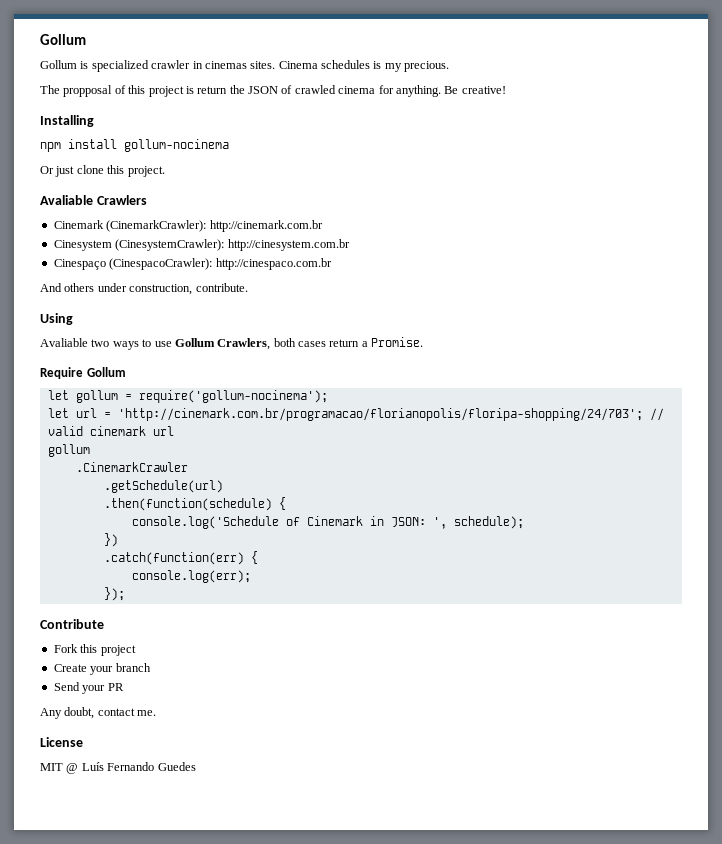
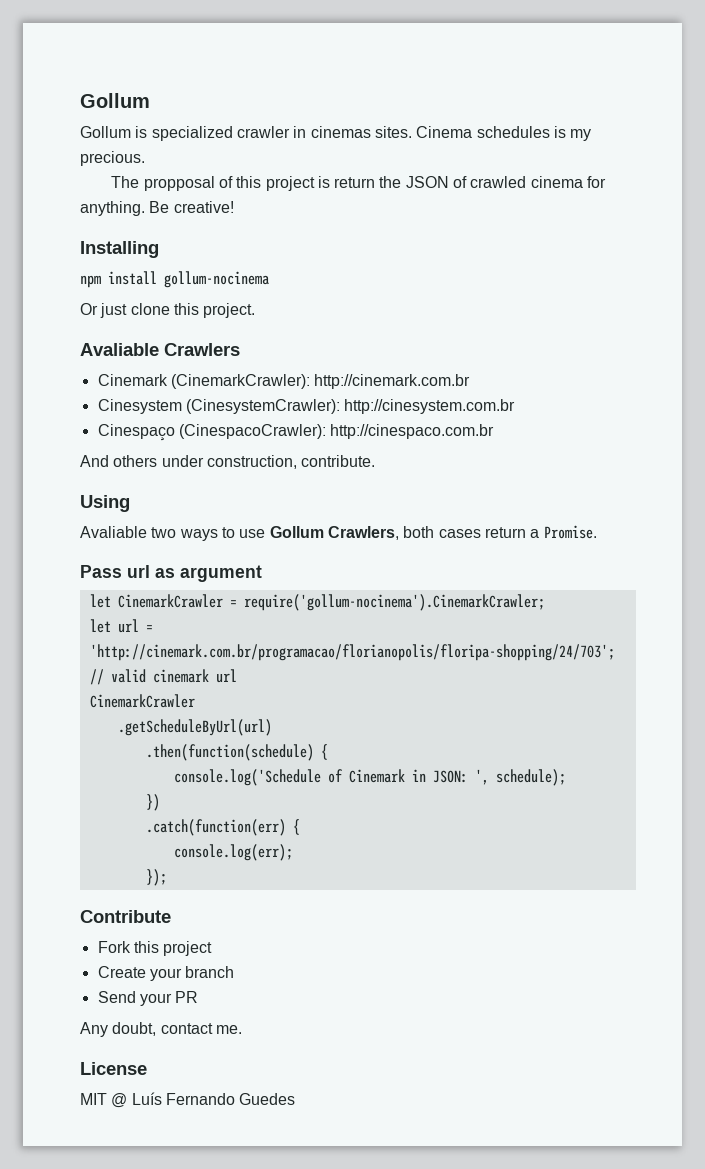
[40,367,126,379] [47,390,328,403] Require Gollum // let gollum = require('gollum-nocinema'); -> [80,565,262,582] [89,594,545,611] Pass url as argument // let CinemarkCrawler = require('gollum-nocinema').CinemarkCrawler;
[47,444,90,457] [75,462,188,472] [103,480,223,493] gollum // .CinemarkCrawler // .getSchedule(url) -> [89,694,195,708] [117,719,272,736] CinemarkCrawler // .getScheduleByUrl(url)

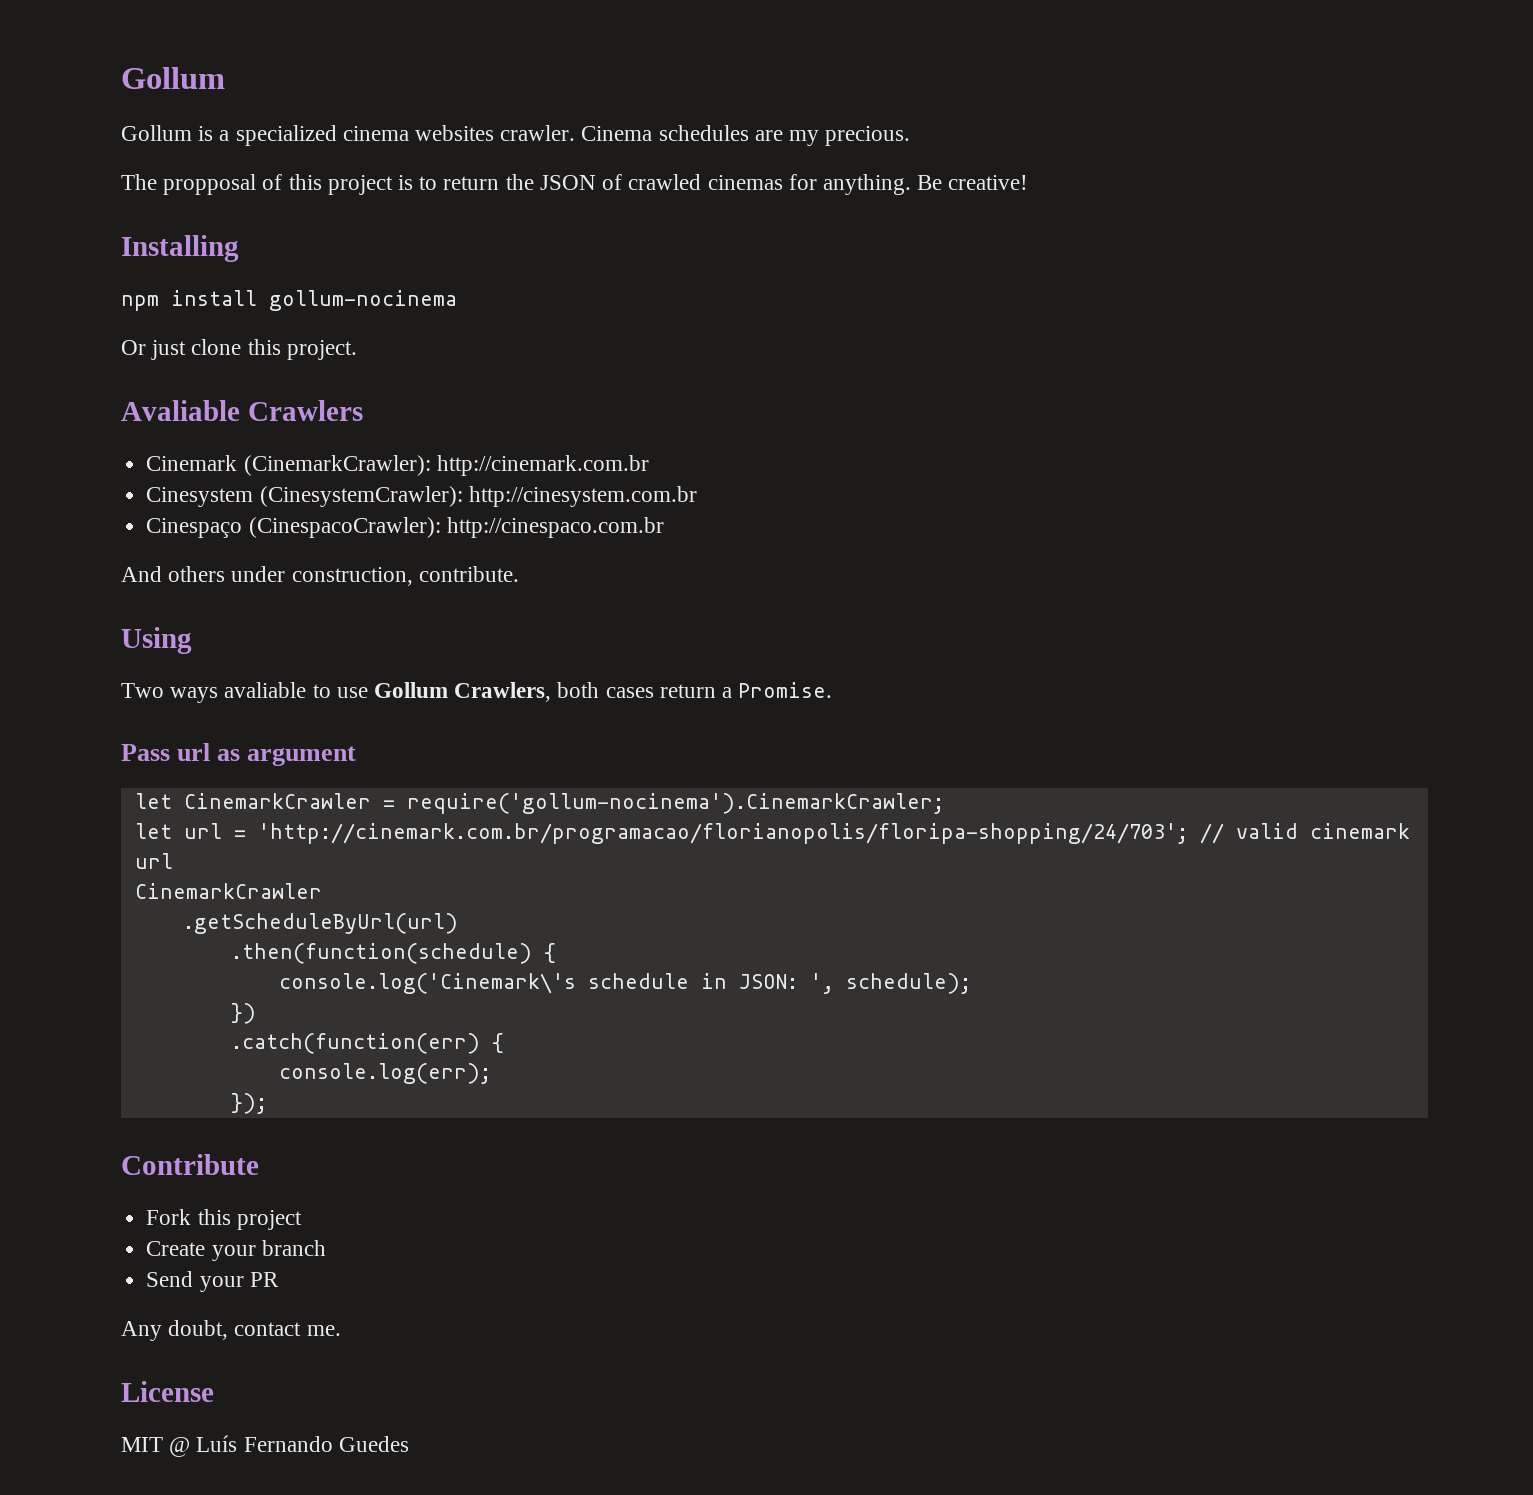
[151,126,412,141] specialized crawler in cinemas sites. -> [219,125,576,146] a specialized cinema websites crawler.
[553,126,566,138] is -> [754,130,783,141] are
(330, 182) none -> [419,176,438,190] to
[530,176,583,188] cinema -> [707,175,783,190] cinemas
[80,526,218,541] Avaliable two ways -> [121,682,307,703] Two ways avaliable
[173,769,405,786] console.log('Schedule of Cinemark -> [278,973,689,994] console.log('Cinemark\'s schedule

